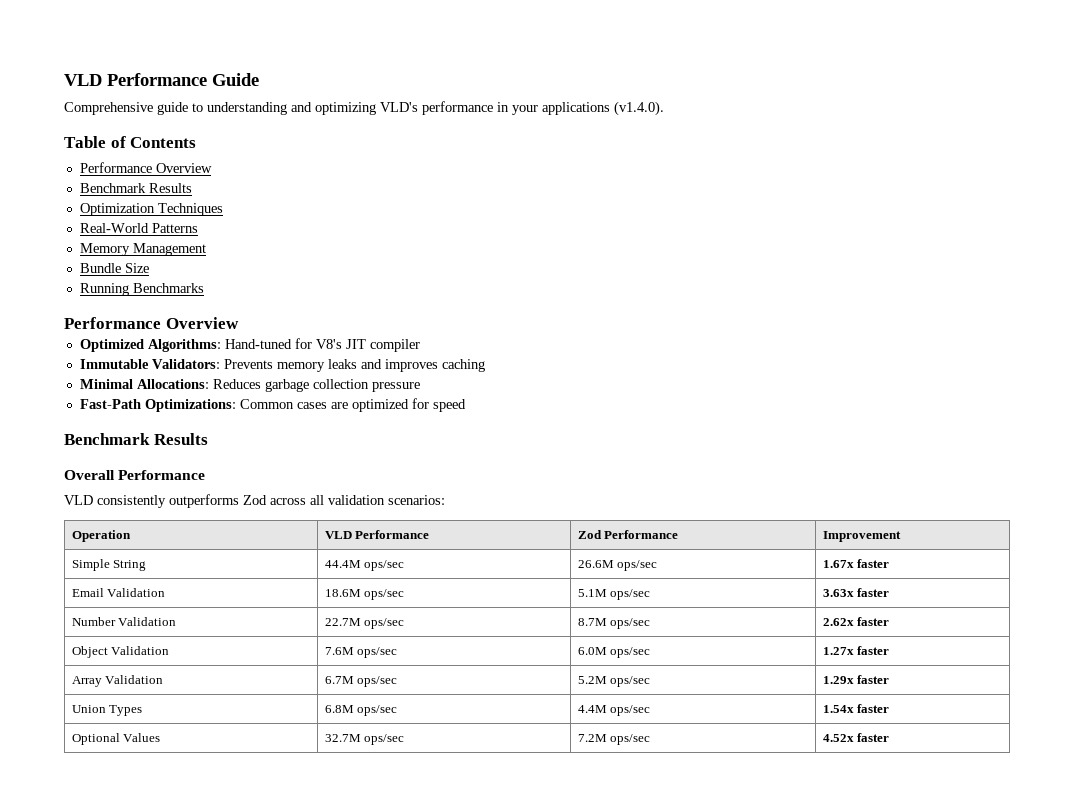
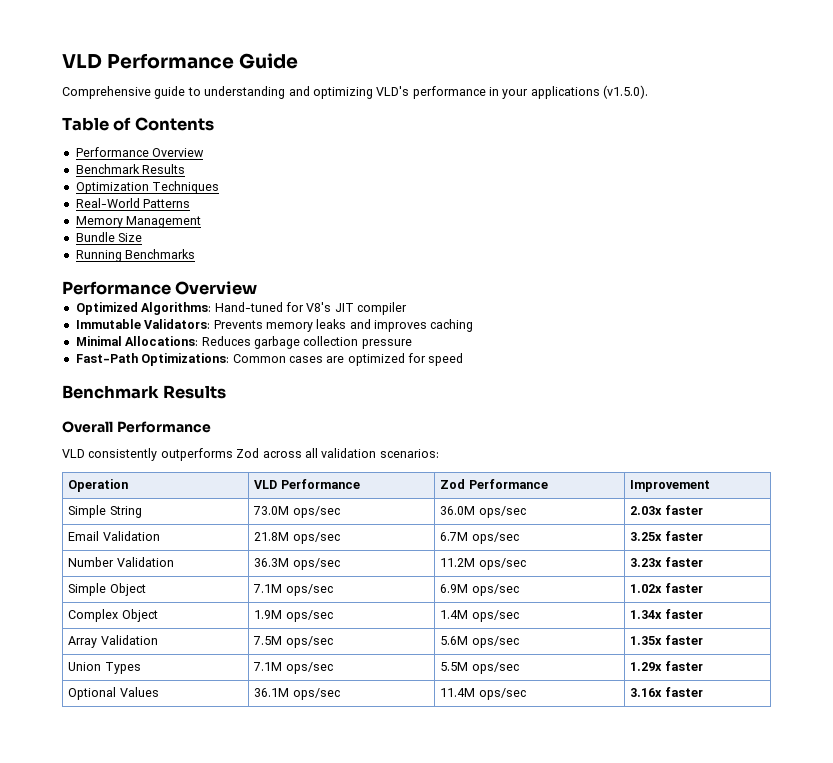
[614,101,664,116] (v1.4.0). -> [603,85,649,99] (v1.5.0).
[324,560,405,571] [577,560,658,571] [822,560,854,568] 44.4M ops/sec | 26.6M ops/sec | 1.67x -> [253,506,340,518] [440,506,526,518] [630,506,663,515] 73.0M ops/sec | 36.0M ops/sec | 2.03x
[324,589,405,600] [577,589,651,600] [822,589,854,597] 18.6M ops/sec | 5.1M ops/sec | 3.63x -> [254,532,340,544] [440,532,519,544] [630,532,663,541] 21.8M ops/sec | 6.7M ops/sec | 3.25x
[324,618,405,629] [577,618,651,629] [822,617,890,626] [71,646,170,658] [324,647,398,658] [577,647,651,658] [822,647,854,655] 22.7M ops/sec | 8.7M ops/sec | 2.62x faster // Object Validation | 7.6M ops/sec | 6.0M ops/sec | 1.27x -> [254,558,340,570] [440,558,526,570] [630,557,703,567] [68,583,146,596] [253,584,333,596] [440,584,519,596] [630,583,703,593] [68,609,158,622] [254,610,333,622] [440,610,519,622] [630,610,663,619] 36.3M ops/sec | 11.2M ops/sec | 3.23x faster // Simple Object | 7.1M ops/sec | 6.9M ops/sec | 1.02x faster // Complex Object | 1.9M ops/sec | 1.4M ops/sec | 1.34x
[324,676,398,687] [577,676,651,687] [822,675,890,684] [71,705,143,716] [324,705,398,716] [577,705,651,716] [822,705,854,713] 6.7M ops/sec | 5.2M ops/sec | 1.29x faster // Union Types | 6.8M ops/sec | 4.4M ops/sec | 1.54x -> [253,636,333,648] [440,636,519,648] [630,635,703,645] [68,662,141,674] [253,662,333,674] [440,662,519,674] [630,662,663,671] 7.5M ops/sec | 5.6M ops/sec | 1.35x faster // Union Types | 7.1M ops/sec | 5.5M ops/sec | 1.29x
[324,734,405,745] [577,734,651,745] [822,734,854,742] 32.7M ops/sec | 7.2M ops/sec | 4.52x -> [254,688,340,700] [440,688,526,700] [630,688,663,697] 36.1M ops/sec | 11.4M ops/sec | 3.16x

